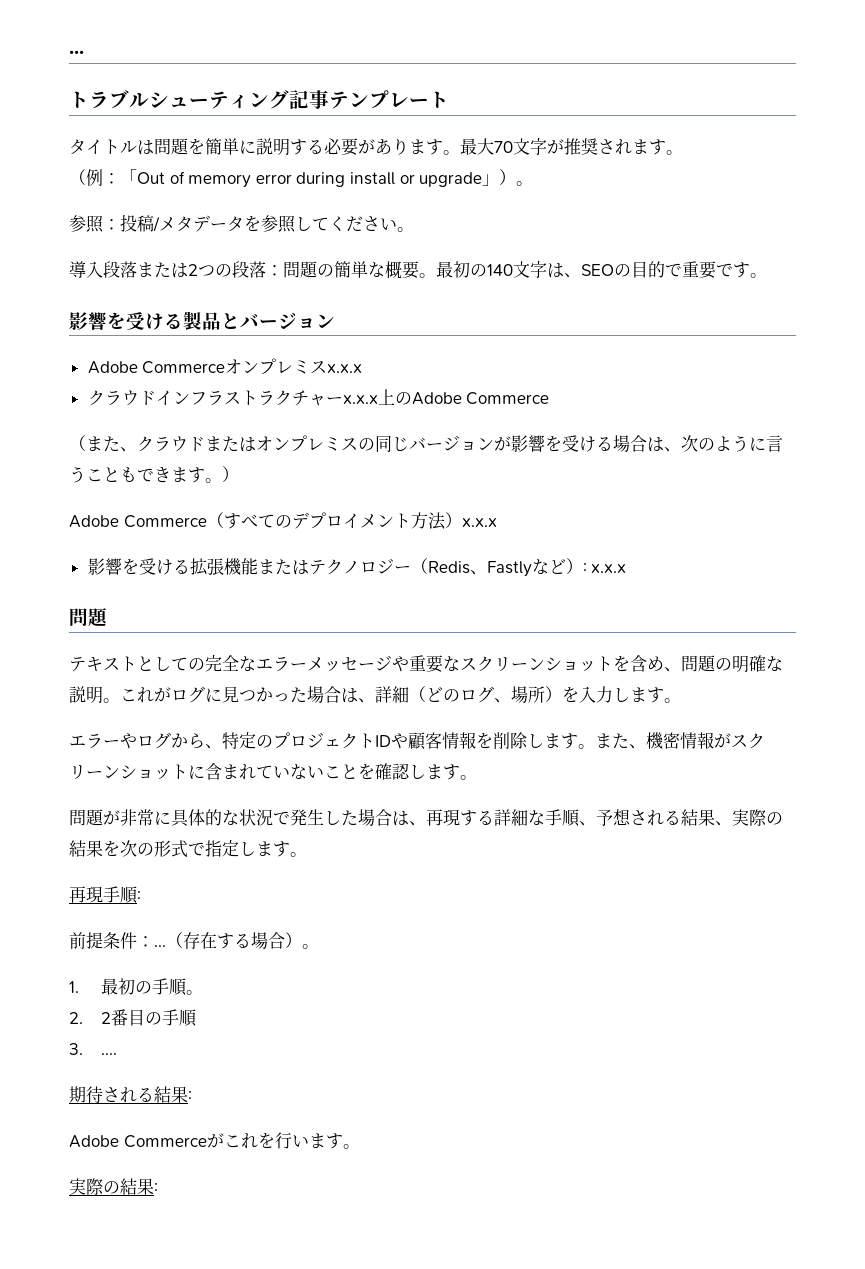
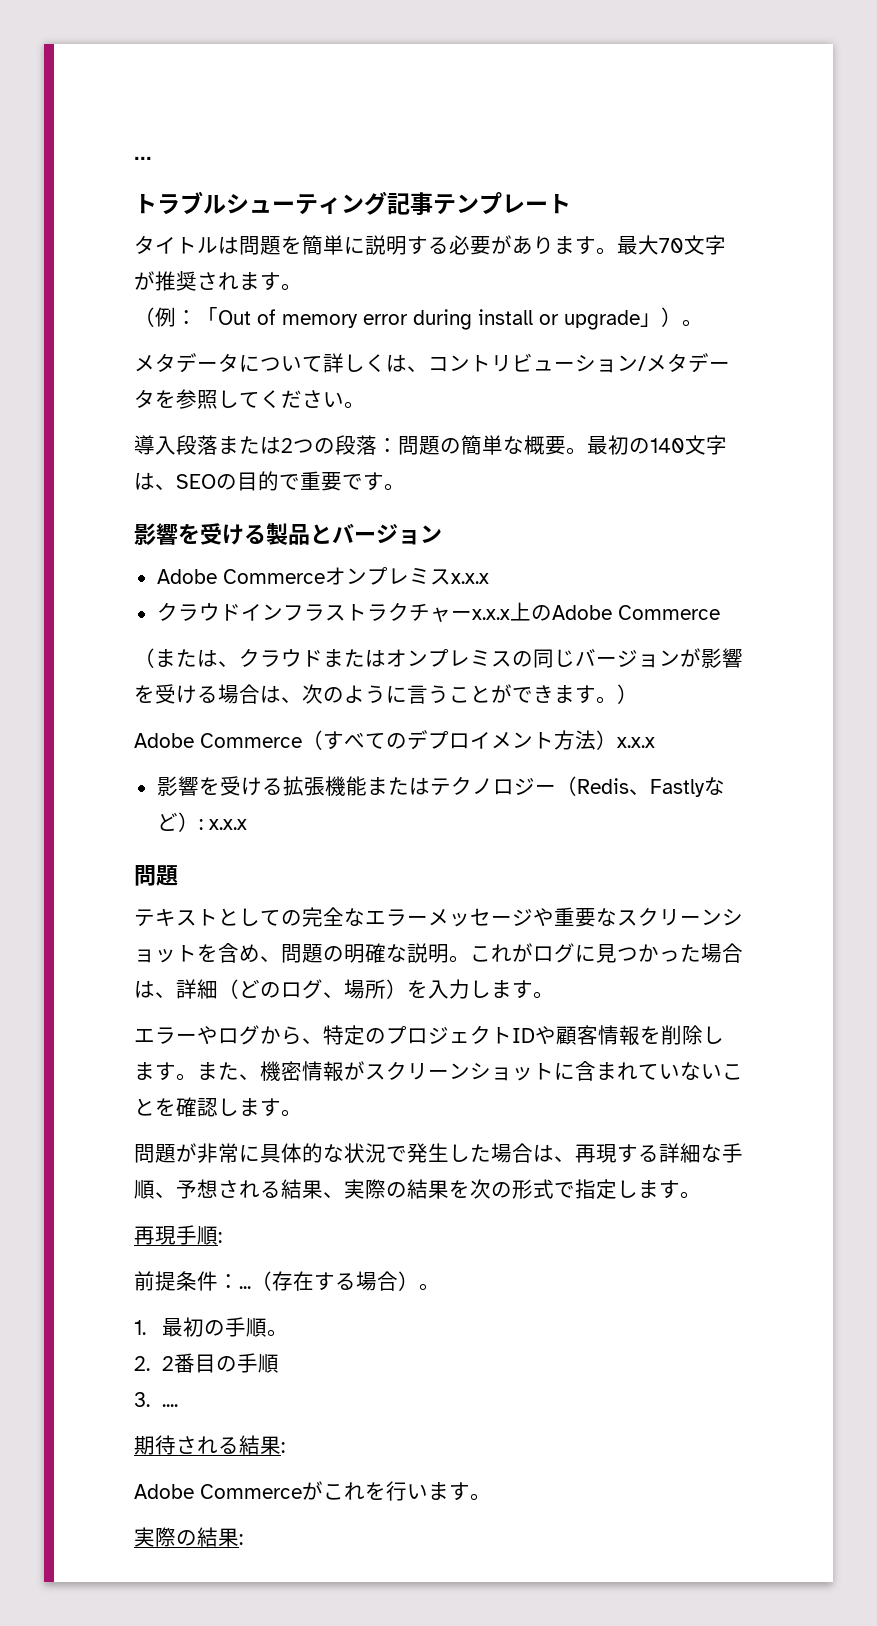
[69,214,154,233] 参照：投稿 -> [134,353,638,373] メタデータについて詳しくは、コントリビューション
(120, 444) none -> [197,649,218,667] は
[120,467,137,482] も -> [491,684,512,703] が

